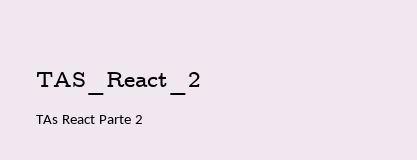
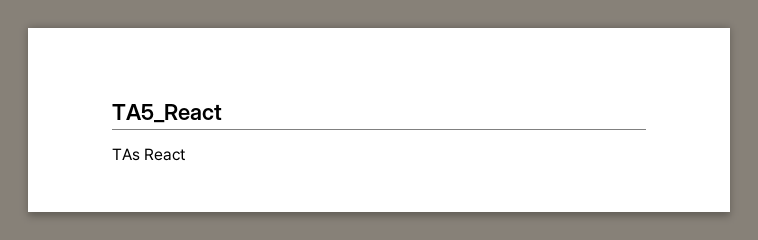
[36,72,201,95] TAS_React_2 -> [112,104,222,123] TA5_React
[98,115,143,124] Parte 2 -> (186, 154) none

